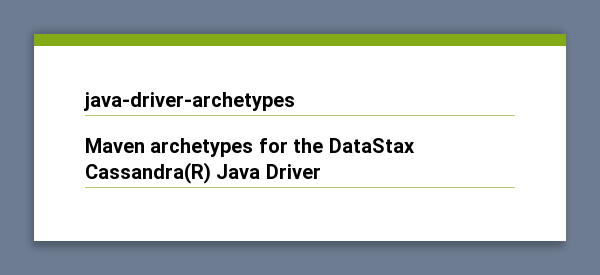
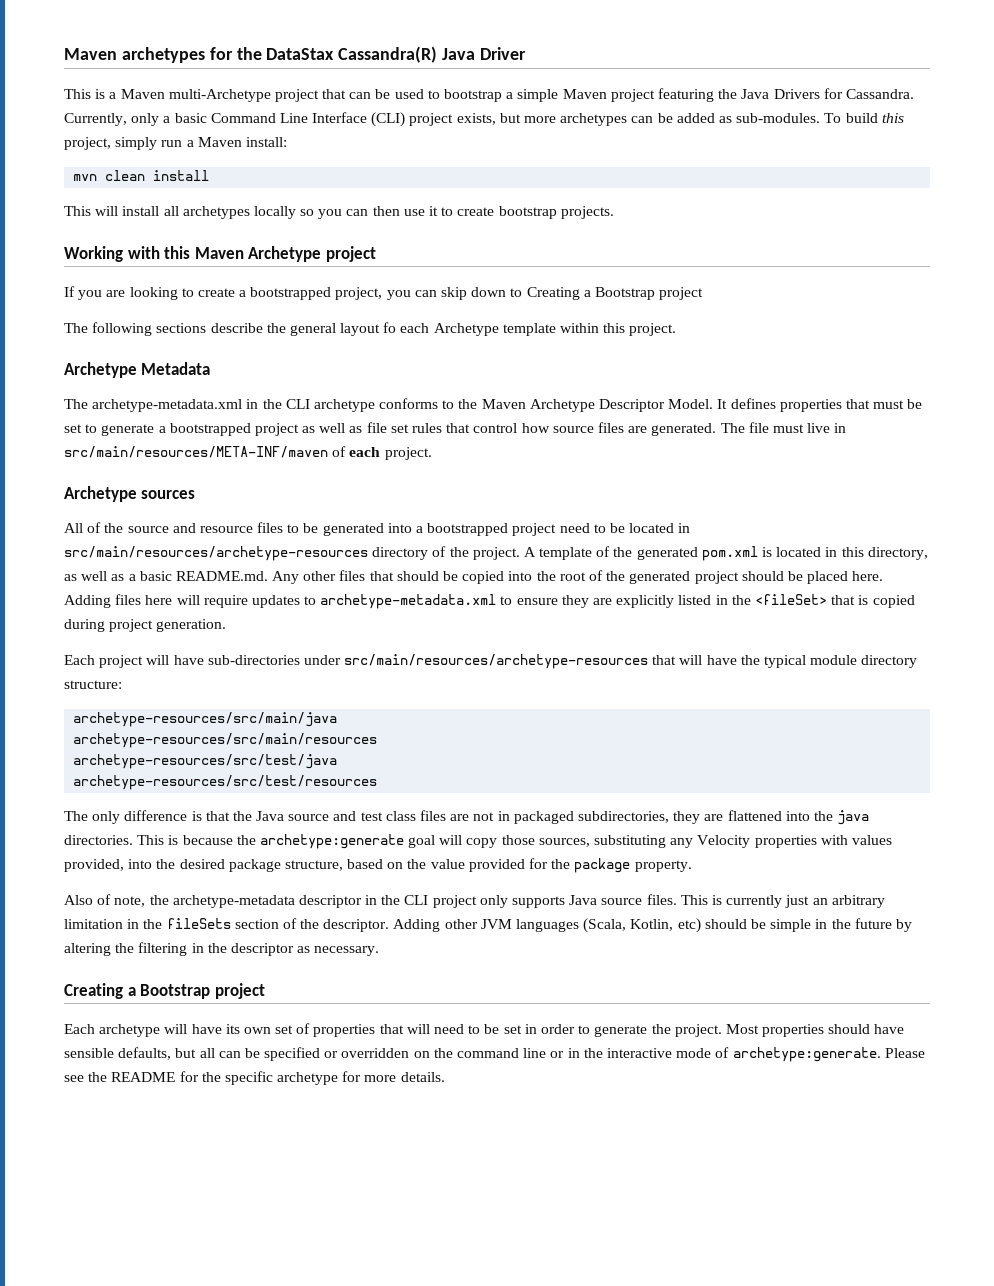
[84,92,295,111] java-driver-archetypes // -> (64, 54) none
(321, 171) none -> [64,88,914,102] [64,112,904,127] [64,137,287,150] [73,170,210,181] [64,206,614,219] [64,246,376,262] [64,286,704,300] [64,322,677,336] [64,362,211,378] [64,398,923,412] [64,422,847,436] [64,446,432,460] [64,486,196,502] [64,522,691,536] [64,546,928,561] [64,570,884,584] [64,594,915,609] [64,619,227,632] [64,654,918,669] [64,680,122,689] [73,712,338,727] [73,733,378,748] [73,754,338,769] [73,775,378,790] [64,810,870,825] [64,834,892,849] [64,858,692,873] [64,894,885,908] [64,918,912,933] [64,942,380,956] [64,983,265,999] [64,1023,905,1037] [64,1047,925,1062] [64,1071,445,1085] // This is a Maven multi-Archetype project that can be used to bootstrap a simple Maven project featuring the Java Drivers for Cassandra. Currently, only a basic Command Line Interface (CLI) project exists, but more archetypes can be added as sub-modules. To build this project, simply run a Maven install: // mvn clean install // This will install all archetypes locally so you can then use it to create bootstrap projects. // Working with this Maven Archetype project // If you are looking to create a bootstrapped project, you can skip down to Creating a Bootstrap project // The following sections describe the general layout fo each Archetype template within this project. // Archetype Metadata // The archetype-metadata.xml in the CLI archetype conforms to the Maven Archetype Descriptor Model. It defines properties that must be set to generate a bootstrapped project as well as file set rules that control how source files are generated. The file must live in src/main/resources/META-INF/maven of each project. // Archetype sources // All of the source and resource files to be generated into a bootstrapped project need to be located in src/main/resources/archetype-resources directory of the project. A template of the generated pom.xml is located in this directory, as well as a basic README.md. Any other files that should be copied into the root of the generated project should be placed here. Adding files here will require updates to archetype-metadata.xml to ensure they are explicitly listed in the <fileSet> that is copied during project generation. // Each project will have sub-directories under src/main/resources/archetype-resources that will have the typical module directory structure: // archetype-resources/src/main/java // archetype-resources/src/main/resources // archetype-resources/src/test/java // archetype-resources/src/test/resources // The only difference is that the Java source and test class files are not in packaged subdirectories, they are flattened into the java directories. This is because the archetype:generate goal will copy those sources, substituting any Velocity properties with values provided, into the desired package structure, based on the value provided for the package property. // Also of note, the archetype-metadata descriptor in the CLI project only supports Java source files. This is currently just an arbitrary limitation in the fileSets section of the descriptor. Adding other JVM languages (Scala, Kotlin, etc) should be simple in the future by altering the filtering in the descriptor as necessary. // Creating a Bootstrap project // Each archetype will have its own set of properties that will need to be set in order to generate the project. Most properties should have sensible defaults, but all can be specified or overridden on the command line or in the interactive mode of archetype:generate. Please see the README for the specific archetype for more details.

